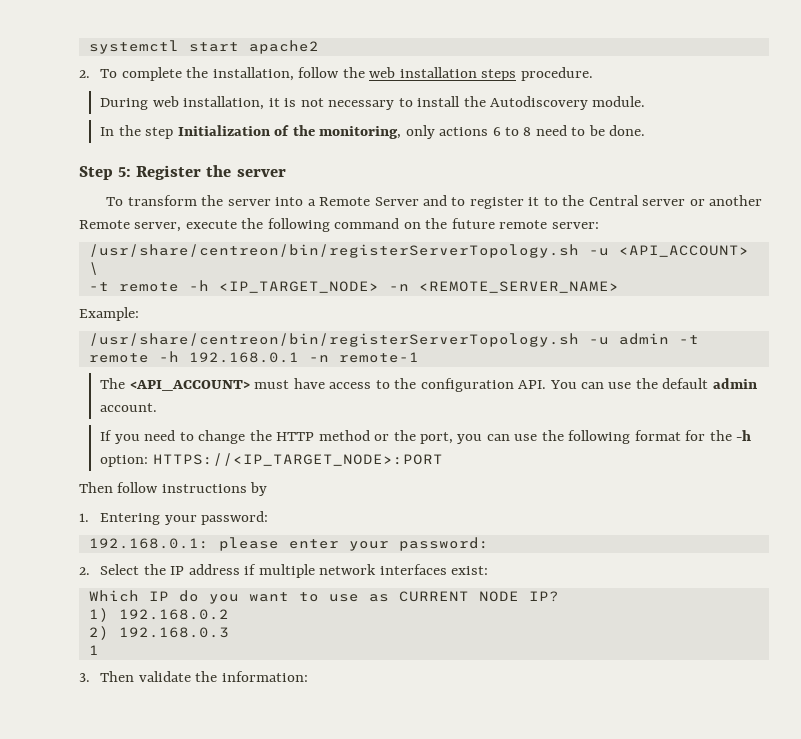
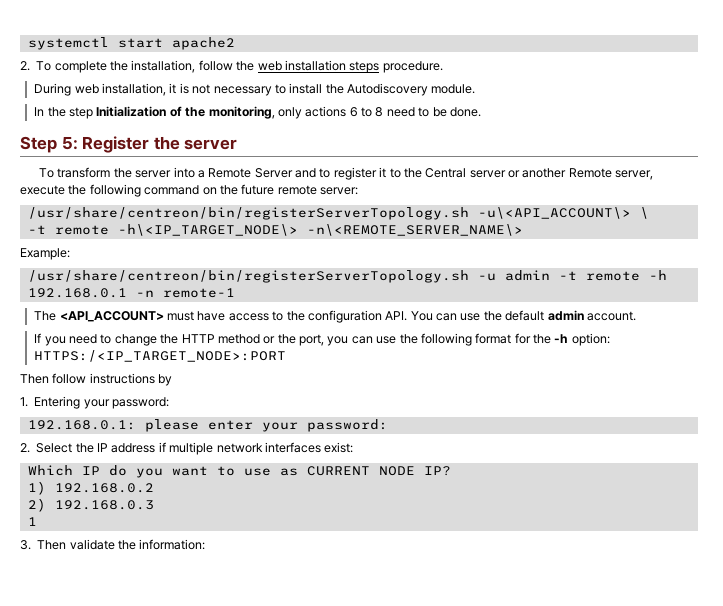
[588,245,749,257] -u <API_ACCOUNT> -> [477,207,631,219] -u\<API_ACCOUNT\>
[188,280,619,293] -h <IP_TARGET_NODE> -n <REMOTE_SERVER_NAME> -> [117,224,523,236] -h\<IP_TARGET_NODE\> -n\<REMOTE_SERVER_NAME\>
[152,453,443,466] HTTPS://<IP_TARGET_NODE>:PORT -> [34,350,287,362] HTTPS:/<IP_TARGET_NODE>:PORT

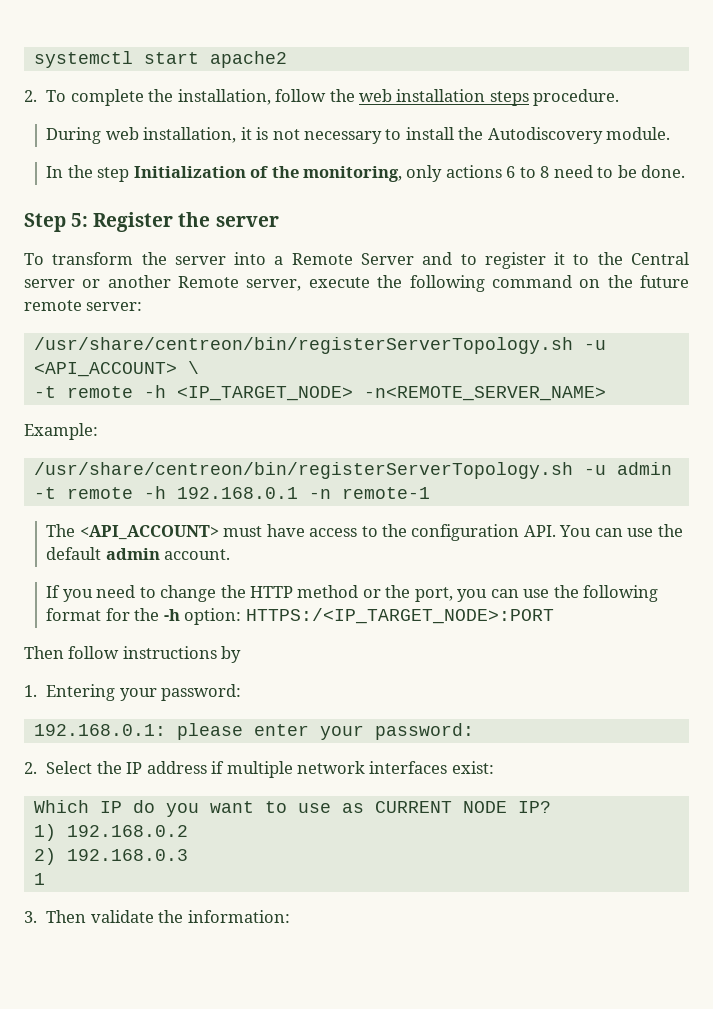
[477,207,631,219] -u\<API_ACCOUNT\> -> [583,340,606,350] [33,362,177,377] -u <API_ACCOUNT>
[117,224,523,236] -h\<IP_TARGET_NODE\> -n\<REMOTE_SERVER_NAME\> -> [143,385,606,401] -h <IP_TARGET_NODE> -n<REMOTE_SERVER_NAME>

